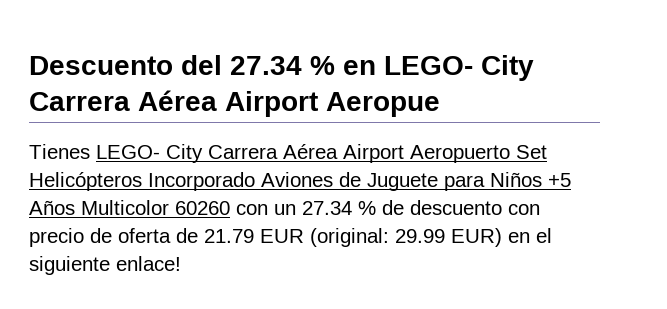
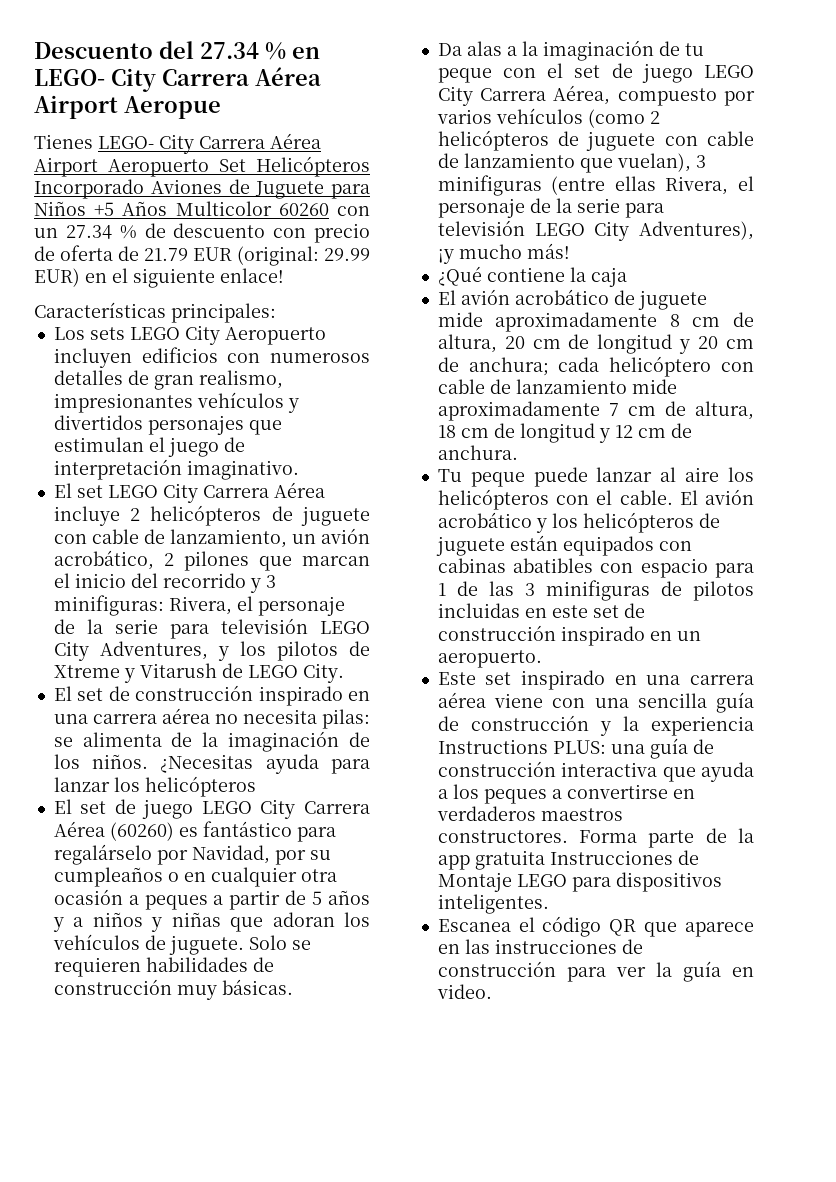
(181, 263) none -> [34,302,276,323] [53,325,326,345] [53,347,370,368] [53,370,283,390] [53,392,299,413] [53,415,282,435] [53,437,245,457] [53,459,299,480] [53,482,325,503] [53,505,370,526] [53,528,370,548] [53,550,370,571] [53,573,276,593] [53,595,345,616] [53,618,370,639] [53,641,370,661] [53,663,344,683] [53,685,370,706] [53,708,370,729] [53,731,370,752] [53,754,370,774] [53,776,256,797] [53,799,370,819] [53,821,336,842] [53,844,331,865] [53,867,337,887] [53,889,370,910] [52,912,370,932] [52,934,311,955] [53,957,274,977] [53,979,293,1000] [437,40,704,61] [437,63,754,83] [437,85,755,106] [436,108,660,128] [437,130,754,151] [437,153,706,173] [437,175,754,196] [437,198,664,218] [437,220,754,241] [437,243,570,264] [437,266,627,287] [437,289,707,310] [437,312,754,332] [437,334,754,354] [437,356,754,377] [437,379,677,394] [437,401,754,421] [437,423,692,443] [437,445,518,460] [437,467,754,487] [437,489,754,510] [437,512,720,533] [435,535,692,556] [437,558,754,578] [437,580,754,601] [437,603,645,618] [437,625,701,646] [437,650,542,668] [437,670,754,690] [437,692,754,713] [437,715,754,736] [437,738,714,759] [437,761,754,782] [437,784,695,804] [436,806,623,821] [437,828,754,848] [437,850,699,870] [437,872,722,892] [437,894,549,914] [437,916,754,937] [437,939,643,954] [437,961,754,982] [436,984,492,999] // Características principales: // Los sets LEGO City Aeropuerto incluyen edificios con numerosos detalles de gran realismo, impresionantes vehículos y divertidos personajes que estimulan el juego de interpretación imaginativo. // El set LEGO City Carrera Aérea incluye 2 helicópteros de juguete con cable de lanzamiento, un avión acrobático, 2 pilones que marcan el inicio del recorrido y 3 minifiguras: Rivera, el personaje de la serie para televisión LEGO City Adventures, y los pilotos de Xtreme y Vitarush de LEGO City. // El set de construcción inspirado en una carrera aérea no necesita pilas: se alimenta de la imaginación de los niños. ¿Necesitas ayuda para lanzar los helicópteros // El set de juego LEGO City Carrera Aérea (60260) es fantástico para regalárselo por Navidad, por su cumpleaños o en cualquier otra ocasión a peques a partir de 5 años y a niños y niñas que adoran los vehículos de juguete. Solo se requieren habilidades de construcción muy básicas. // Da alas a la imaginación de tu peque con el set de juego LEGO City Carrera Aérea, compuesto por varios vehículos (como 2 helicópteros de juguete con cable de lanzamiento que vuelan), 3 minifiguras (entre ellas Rivera, el personaje de la serie para televisión LEGO City Adventures), ¡y mucho más! // ¿Qué contiene la caja // El avión acrobático de juguete mide aproximadamente 8 cm de altura, 20 cm de longitud y 20 cm de anchura; cada helicóptero con cable de lanzamiento mide aproximadamente 7 cm de altura, 18 cm de longitud y 12 cm de anchura. // Tu peque puede lanzar al aire los helicópteros con el cable. El avión acrobático y los helicópteros de juguete están equipados con cabinas abatibles con espacio para 1 de las 3 minifiguras de pilotos incluidas en este set de construcción inspirado en un aeropuerto. // Este set inspirado en una carrera aérea viene con una sencilla guía de construcción y la experiencia Instructions PLUS: una guía de construcción interactiva que ayuda a los peques a convertirse en verdaderos maestros constructores. Forma parte de la app gratuita Instrucciones de Montaje LEGO para dispositivos inteligentes. // Escanea el código QR que aparece en las instrucciones de construcción para ver la guía en video.

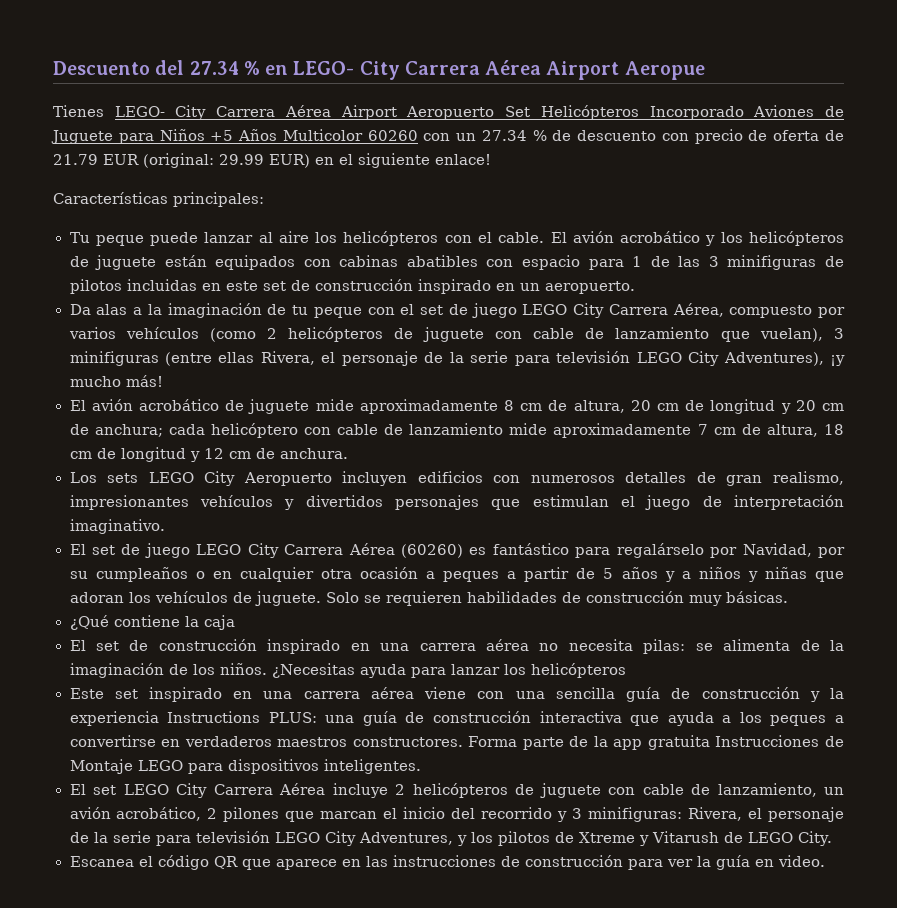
(276, 313) none -> [69,231,844,246] [69,255,845,270] [69,279,635,294] [69,303,845,318] [68,327,845,342] [69,351,845,366] [69,375,163,387] [69,399,845,414] [69,423,844,438] [69,447,348,462] // Tu peque puede lanzar al aire los helicópteros con el cable. El avión acrobático y los helicópteros de juguete están equipados con cabinas abatibles con espacio para 1 de las 3 minifiguras de pilotos incluidas en este set de construcción inspirado en un aeropuerto. // Da alas a la imaginación de tu peque con el set de juego LEGO City Carrera Aérea, compuesto por varios vehículos (como 2 helicópteros de juguete con cable de lanzamiento que vuelan), 3 minifiguras (entre ellas Rivera, el personaje de la serie para televisión LEGO City Adventures), ¡y mucho más! // El avión acrobático de juguete mide aproximadamente 8 cm de altura, 20 cm de longitud y 20 cm de anchura; cada helicóptero con cable de lanzamiento mide aproximadamente 7 cm de altura, 18 cm de longitud y 12 cm de anchura.
(299, 470) none -> [69,543,845,558] [69,567,844,582] [69,591,788,606] [69,615,235,630] [69,639,844,654] [69,663,626,678] [69,687,845,702] [69,711,845,726] [69,735,844,750] [69,759,421,774] // El set de juego LEGO City Carrera Aérea (60260) es fantástico para regalárselo por Navidad, por su cumpleaños o en cualquier otra ocasión a peques a partir de 5 años y a niños y niñas que adoran los vehículos de juguete. Solo se requieren habilidades de construcción muy básicas. // ¿Qué contiene la caja // El set de construcción inspirado en una carrera aérea no necesita pilas: se alimenta de la imaginación de los niños. ¿Necesitas ayuda para lanzar los helicópteros // Este set inspirado en una carrera aérea viene con una sencilla guía de construcción y la experiencia Instructions PLUS: una guía de construcción interactiva que ayuda a los peques a convertirse en verdaderos maestros constructores. Forma parte de la app gratuita Instrucciones de Montaje LEGO para dispositivos inteligentes.
[53,685,370,706] [53,708,370,729] [53,731,370,752] [53,754,370,774] [53,776,256,797] [53,799,370,819] [53,821,336,842] [53,844,331,865] [53,867,337,887] [53,889,370,910] [52,912,370,932] [52,934,311,955] [53,957,274,977] [53,979,293,1000] [437,40,704,61] [437,63,754,83] [437,85,755,106] [436,108,660,128] [437,130,754,151] [437,153,706,173] [437,175,754,196] [437,198,664,218] [437,220,754,241] [437,243,570,264] [437,266,627,287] [437,289,707,310] [437,312,754,332] [437,334,754,354] [437,356,754,377] [437,379,677,394] [437,401,754,421] [437,423,692,443] [437,445,518,460] [437,467,754,487] [437,489,754,510] [437,512,720,533] [435,535,692,556] [437,558,754,578] [437,580,754,601] [437,603,645,618] [437,625,701,646] [437,650,542,668] [437,670,754,690] [437,692,754,713] [437,715,754,736] [437,738,714,759] [437,761,754,782] [437,784,695,804] [436,806,623,821] [437,828,754,848] [437,850,699,870] [437,872,722,892] [437,894,549,914] // El set de construcción inspirado en una carrera aérea no necesita pilas: se alimenta de la imaginación de los niños. ¿Necesitas ayuda para lanzar los helicópteros // El set de juego LEGO City Carrera Aérea (60260) es fantástico para regalárselo por Navidad, por su cumpleaños o en cualquier otra ocasión a peques a partir de 5 años y a niños y niñas que adoran los vehículos de juguete. Solo se requieren habilidades de construcción muy básicas. // Da alas a la imaginación de tu peque con el set de juego LEGO City Carrera Aérea, compuesto por varios vehículos (como 2 helicópteros de juguete con cable de lanzamiento que vuelan), 3 minifiguras (entre ellas Rivera, el personaje de la serie para televisión LEGO City Adventures), ¡y mucho más! // ¿Qué contiene la caja // El avión acrobático de juguete mide aproximadamente 8 cm de altura, 20 cm de longitud y 20 cm de anchura; cada helicóptero con cable de lanzamiento mide aproximadamente 7 cm de altura, 18 cm de longitud y 12 cm de anchura. // Tu peque puede lanzar al aire los helicópteros con el cable. El avión acrobático y los helicópteros de juguete están equipados con cabinas abatibles con espacio para 1 de las 3 minifiguras de pilotos incluidas en este set de construcción inspirado en un aeropuerto. // Este set inspirado en una carrera aérea viene con una sencilla guía de construcción y la experiencia Instructions PLUS: una guía de construcción interactiva que ayuda a los peques a convertirse en verdaderos maestros constructores. Forma parte de la app gratuita Instrucciones de Montaje LEGO para dispositivos inteligentes. -> (833, 838) none

